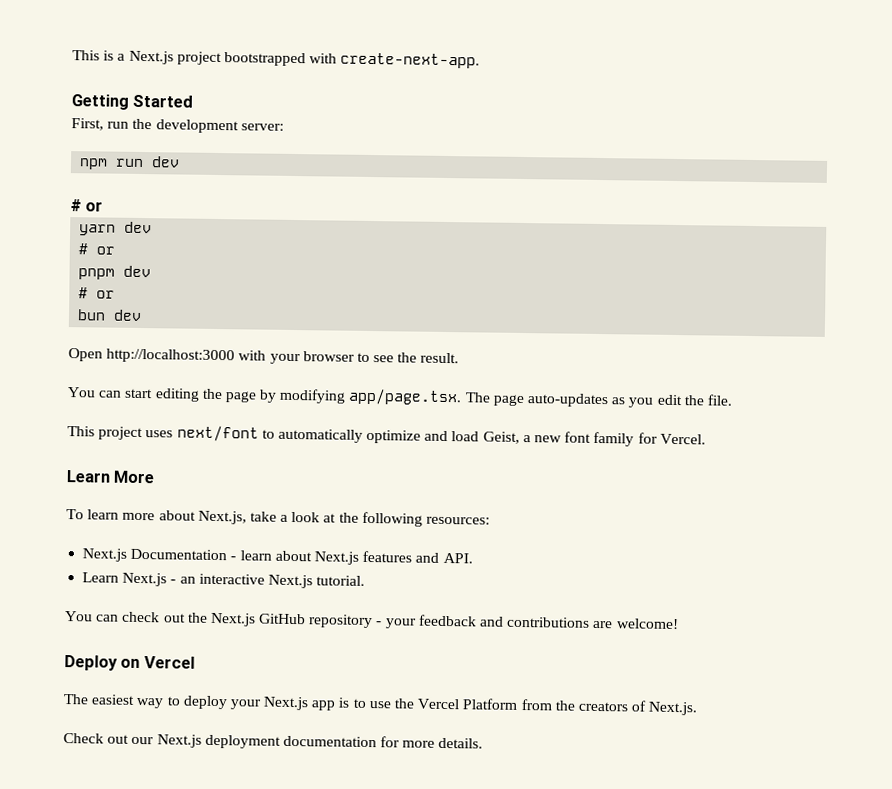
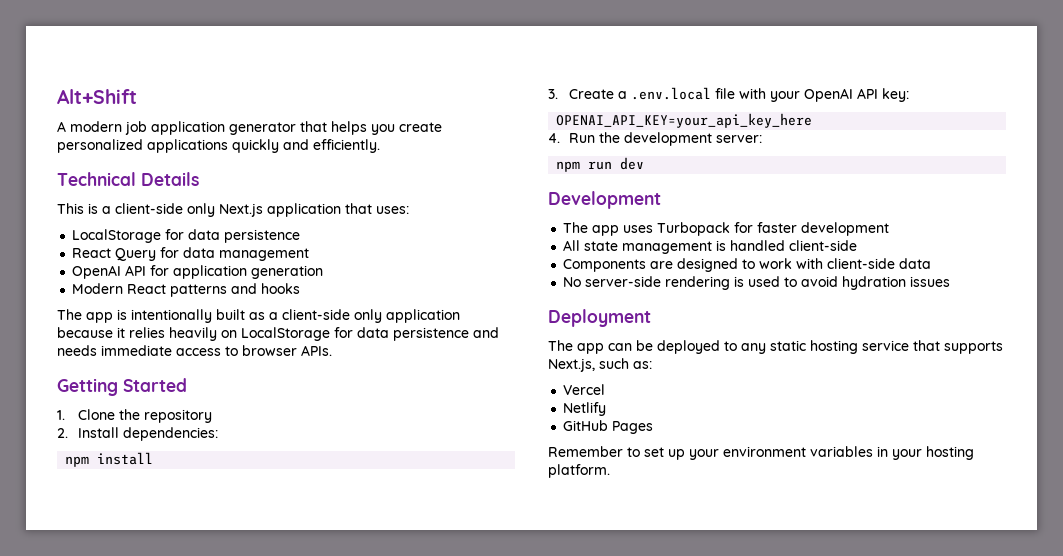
[72,50,481,69] [71,94,194,110] [71,118,130,131] This is a Next.js project bootstrapped with create-next-app. // Getting Started // First, run -> [57,89,137,104] [57,121,442,135] [57,139,380,153] [57,172,199,186] [57,203,409,217] [72,229,301,243] [72,247,310,261] [72,265,324,279] [72,283,301,297] [57,309,460,323] [57,327,499,341] [57,345,332,356] [57,378,187,396] [57,409,213,423] [57,427,219,441] [65,452,154,467] [548,87,910,102] [556,113,813,128] [548,133,596,143] Alt+Shift // A modern job application generator that helps you create personalized applications quickly and efficiently. // Technical Details // This is a client-side only Next.js application that uses: // LocalStorage for data persistence // React Query for data management // OpenAI API for application generation // Modern React patterns and hooks // The app is intentionally built as a client-side only application because it relies heavily on LocalStorage for data persistence and needs immediate access to browser APIs. // Getting Started // 1. Clone the repository // 2. Install dependencies: // npm install // 3. Create a .env.local file with your OpenAI API key: // OPENAI_API_KEY=your_api_key_here // 4. Run
[70,199,104,212] [79,221,153,236] [78,243,116,255] [78,265,152,280] [78,287,116,299] [77,309,143,322] [68,348,460,365] [67,387,733,408] [67,425,706,447] [66,470,155,484] [66,509,491,527] [82,548,473,565] [82,572,366,589] [65,611,679,630] [64,655,195,671] [63,694,698,716] [63,733,484,749] # or // yarn dev // # or // pnpm dev // # or // bun dev // Open http://localhost:3000 with your browser to see the result. // You can start editing the page by modifying app/page.tsx. The page auto-updates as you edit the file. // This project uses next/font to automatically optimize and load Geist, a new font family for Vercel. // Learn More // To learn more about Next.js, take a look at the following resources: // Next.js Documentation - learn about Next.js features and API. // Learn Next.js - an interactive Next.js tutorial. // You can check out the Next.js GitHub repository - your feedback and contributions are welcome! // Deploy on Vercel // The easiest way to deploy your Next.js app is to use the Vercel Platform from the creators of Next.js. // Check out our Next.js deployment documentation for more details. -> [548,191,661,209] [563,222,890,236] [563,240,858,254] [563,258,932,272] [563,276,951,290] [548,309,651,327] [548,340,1003,354] [548,358,652,372] [563,384,606,395] [563,402,607,416] [563,420,654,434] [548,446,974,460] [548,464,610,478] Development // The app uses Turbopack for faster development // All state management is handled client-side // Components are designed to work with client-side data // No server-side rendering is used to avoid hydration issues // Deployment // The app can be deployed to any static hosting service that supports Next.js, such as: // Vercel // Netlify // GitHub Pages // Remember to set up your environment variables in your hosting platform.

